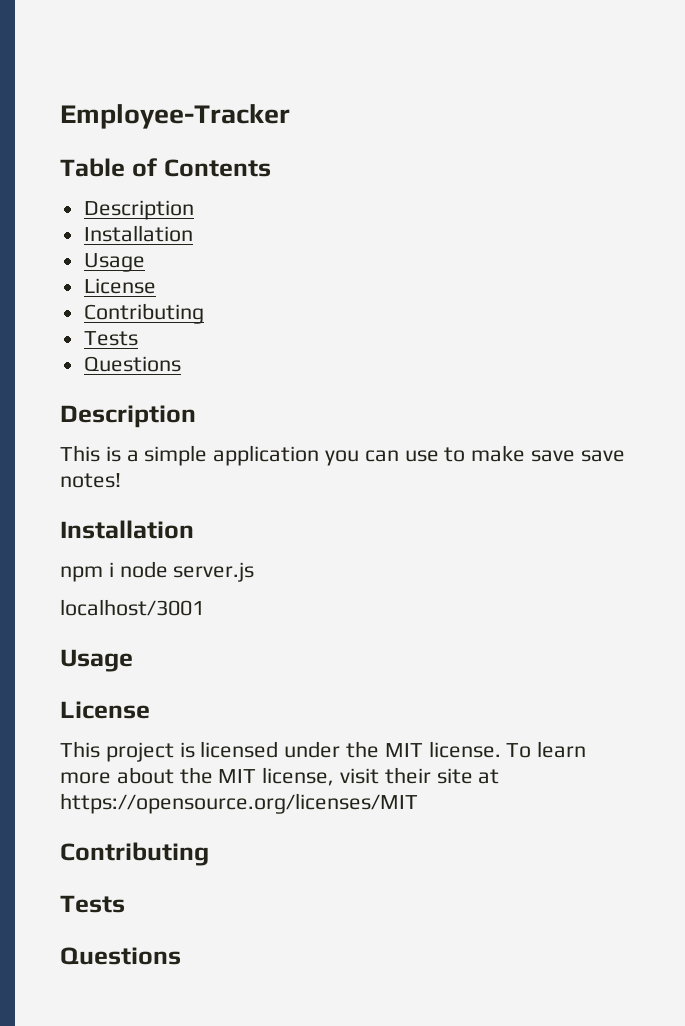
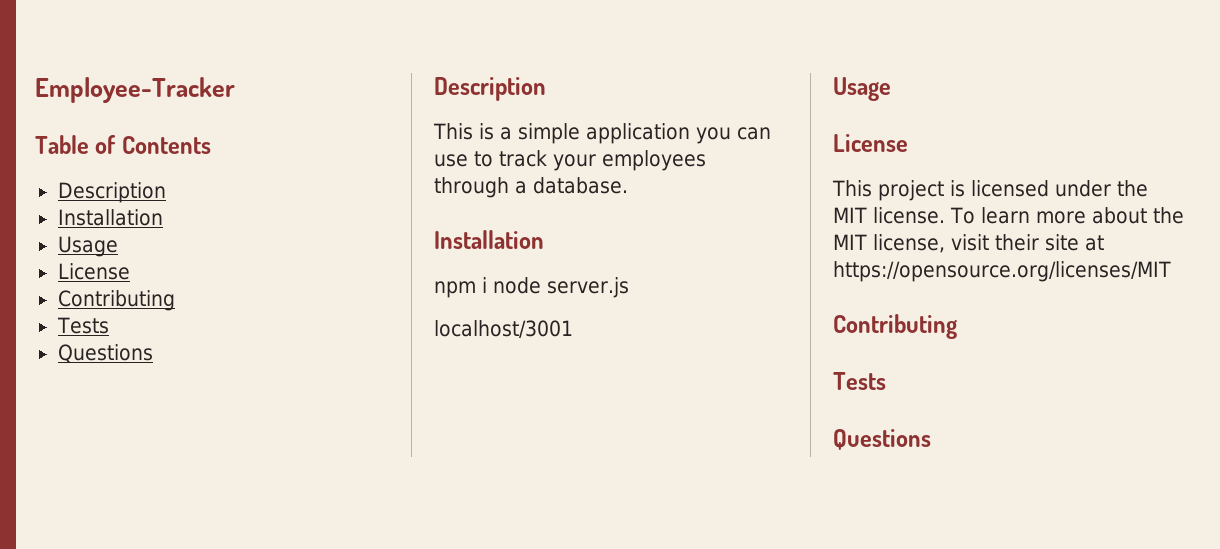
[471,445,625,462] [60,473,121,488] make save save notes! -> [499,150,706,171] [434,177,628,198] track your employees through a database.

